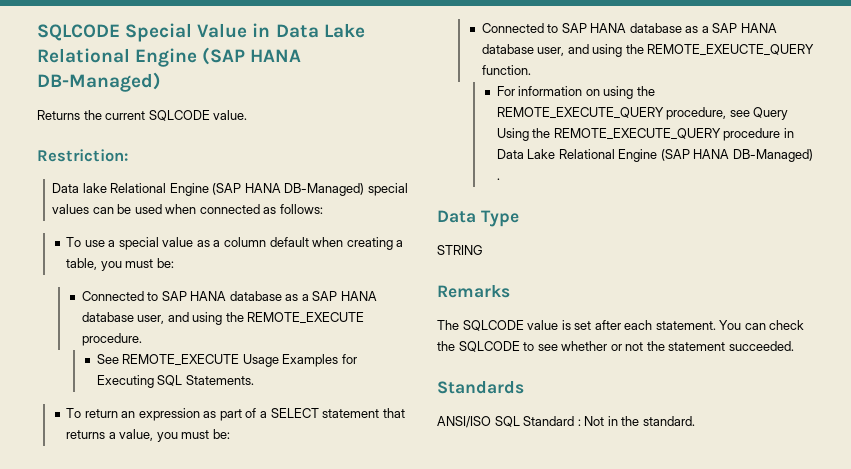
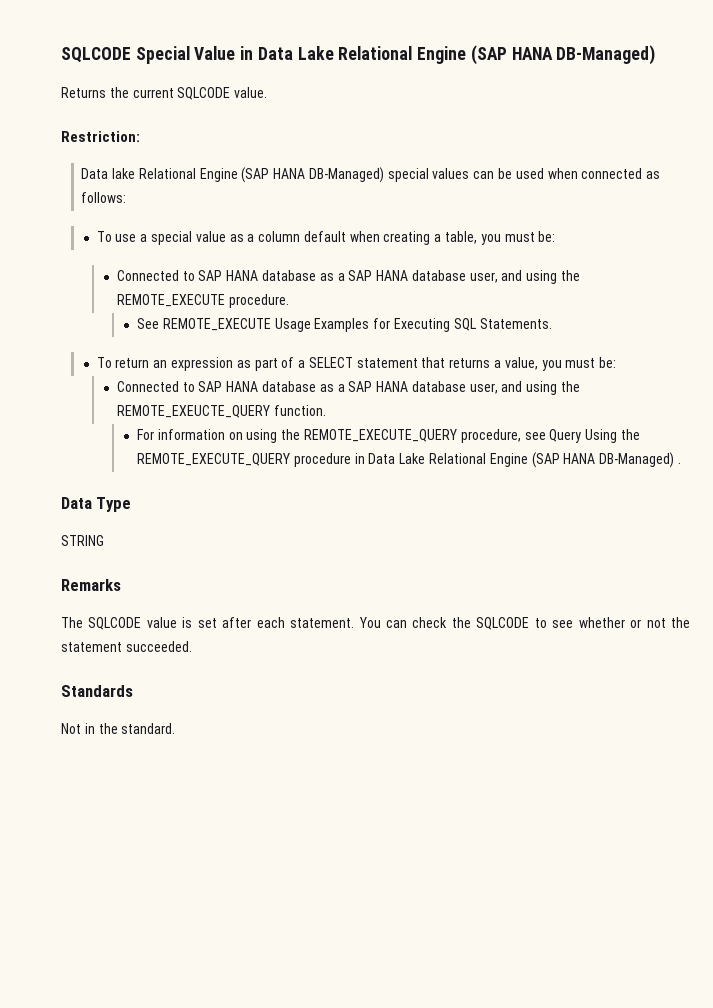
[437,416,581,428] ANSI/ISO SQL Standard : -> (133, 691) none

